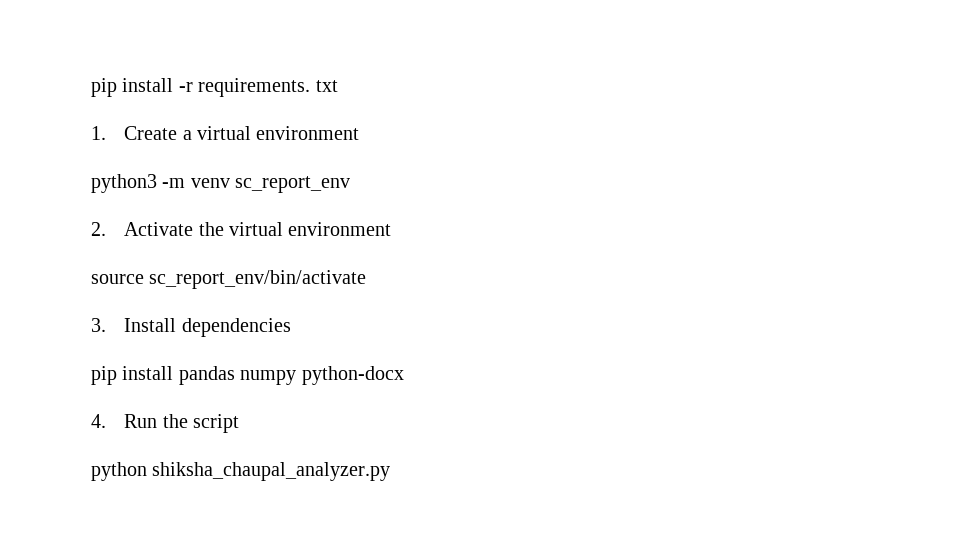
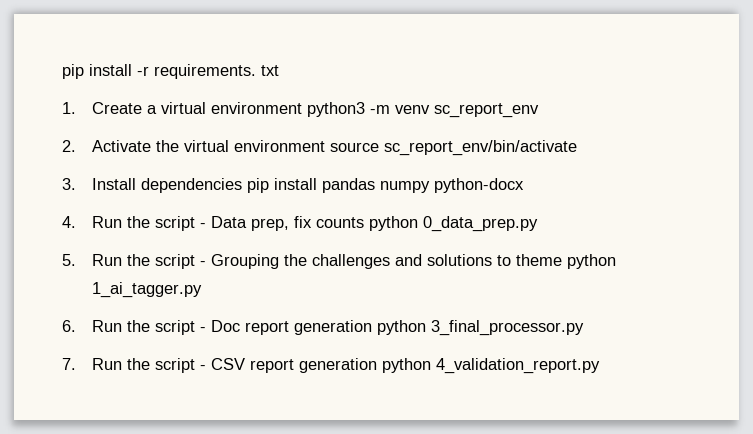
(360, 133) // -> (303, 108) none
(392, 229) // -> (326, 146) none
(291, 327) // -> (243, 185) none
[91,462,391,481] // python shiksha_chaupal_analyzer.py -> [200,216,539,232] [62,254,617,269] [92,282,203,298] [62,320,585,336] [62,358,601,374] - Data prep, fix counts python 0_data_prep.py // 5. Run the script - Grouping the challenges and solutions to theme python 1_ai_tagger.py // 6. Run the script - Doc report generation python 3_final_processor.py // 7. Run the script - CSV report generation python 4_validation_report.py

